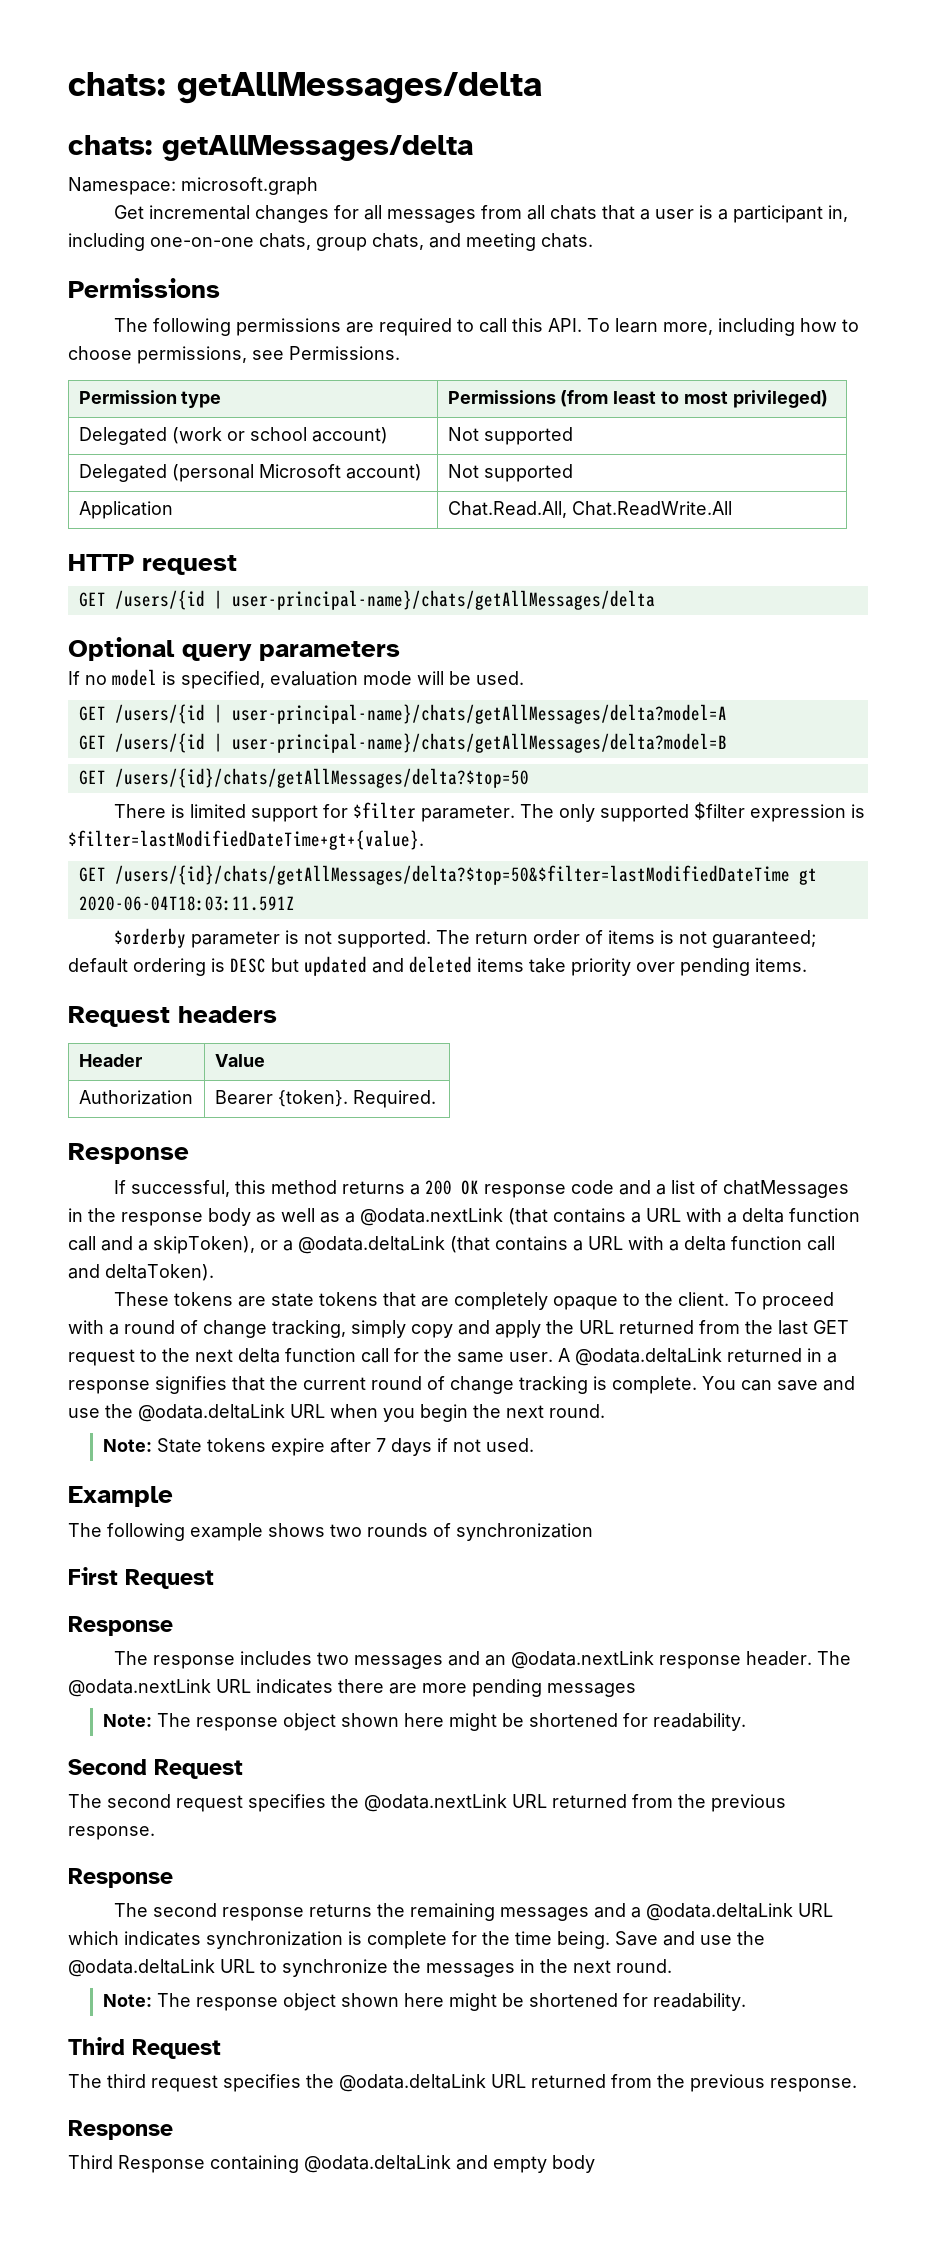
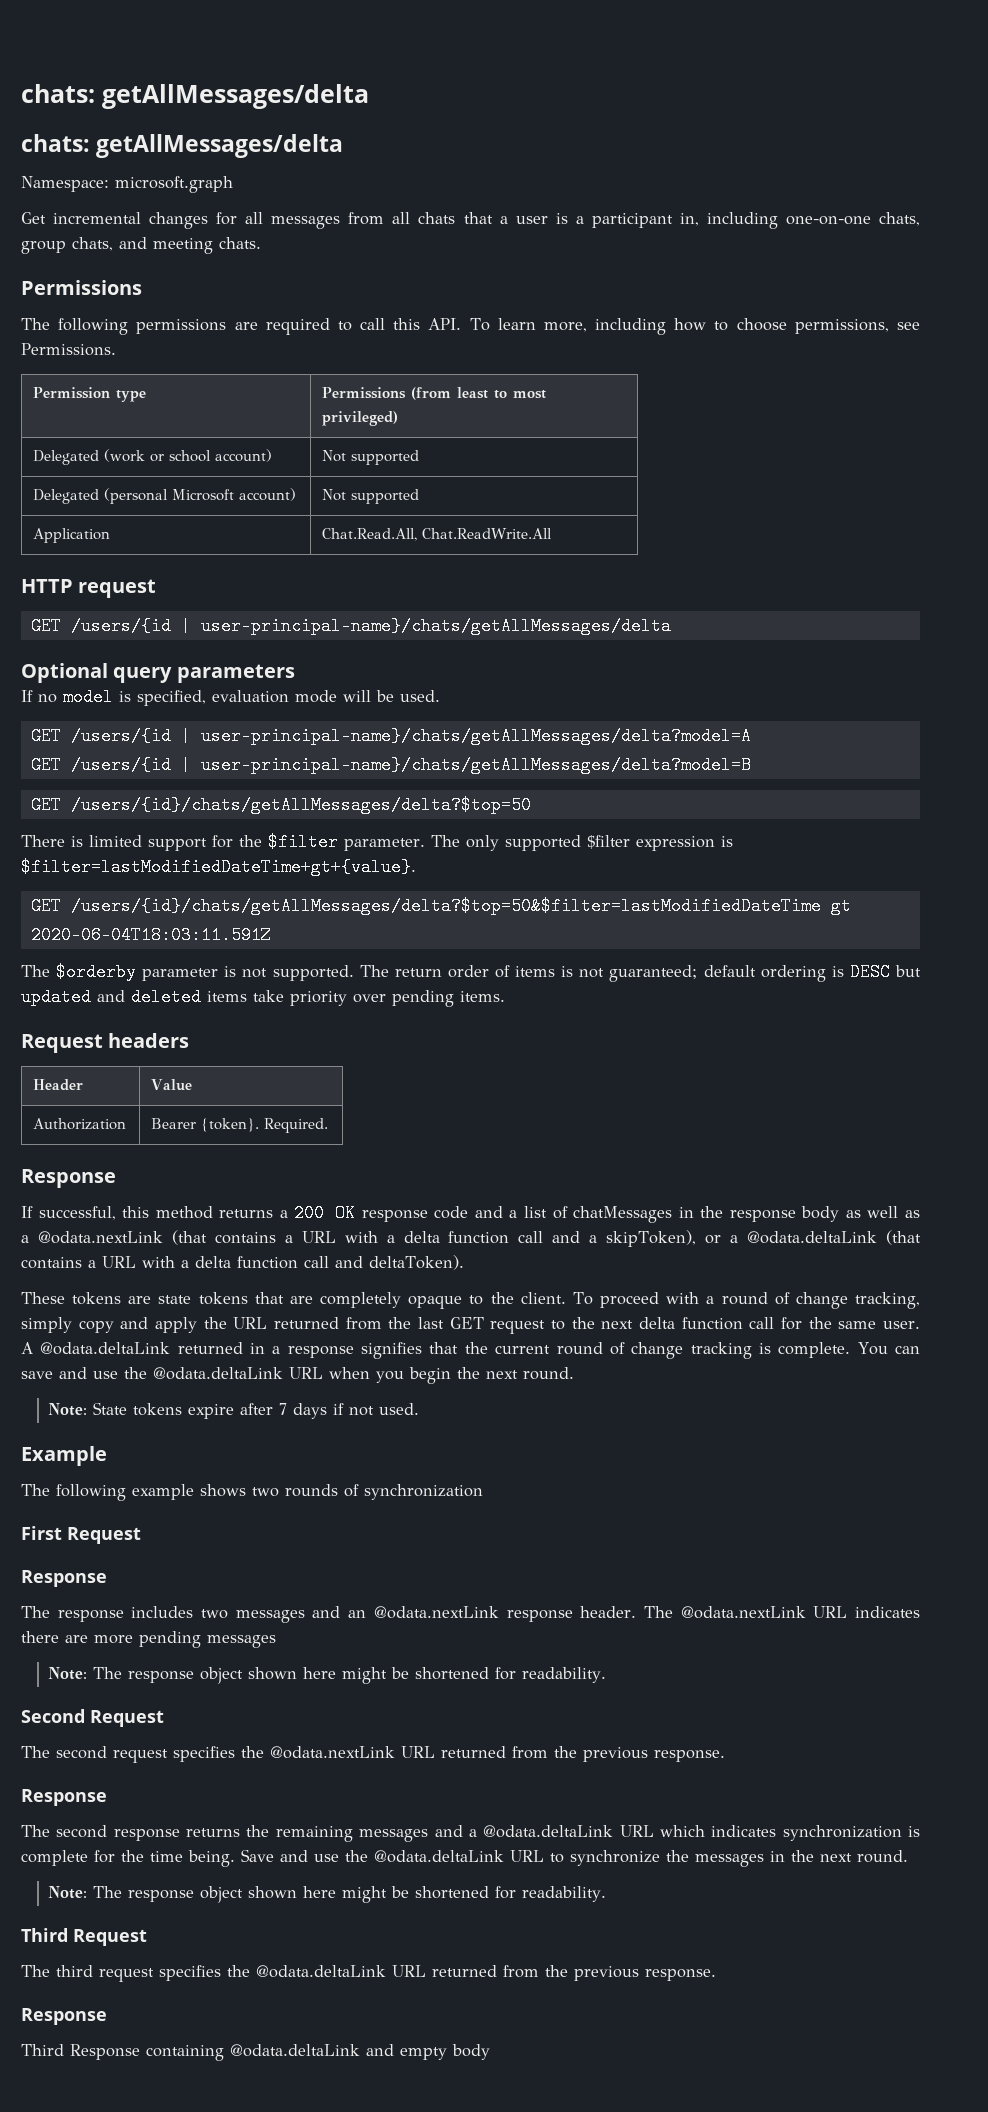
(349, 811) none -> [239,835,262,847] the
(295, 903) none -> [21,965,50,977] The

